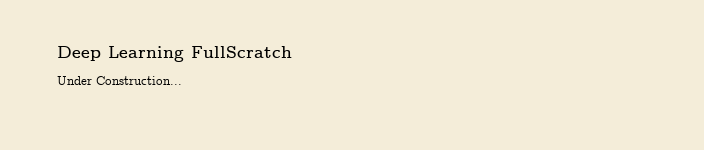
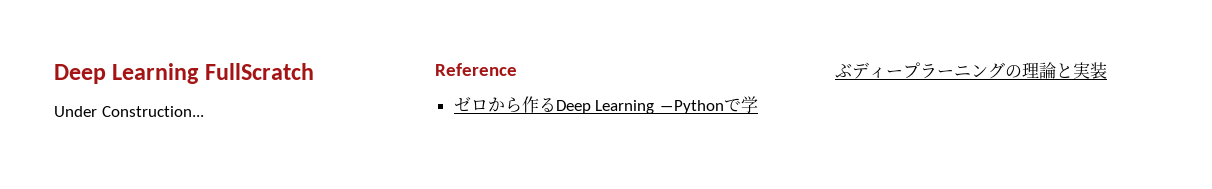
(182, 80) none -> [435,63,517,76] [453,96,758,114] [834,62,1107,79] // Reference // ゼロから作るDeep Learning ―Pythonで学ぶディープラーニングの理論と実装

